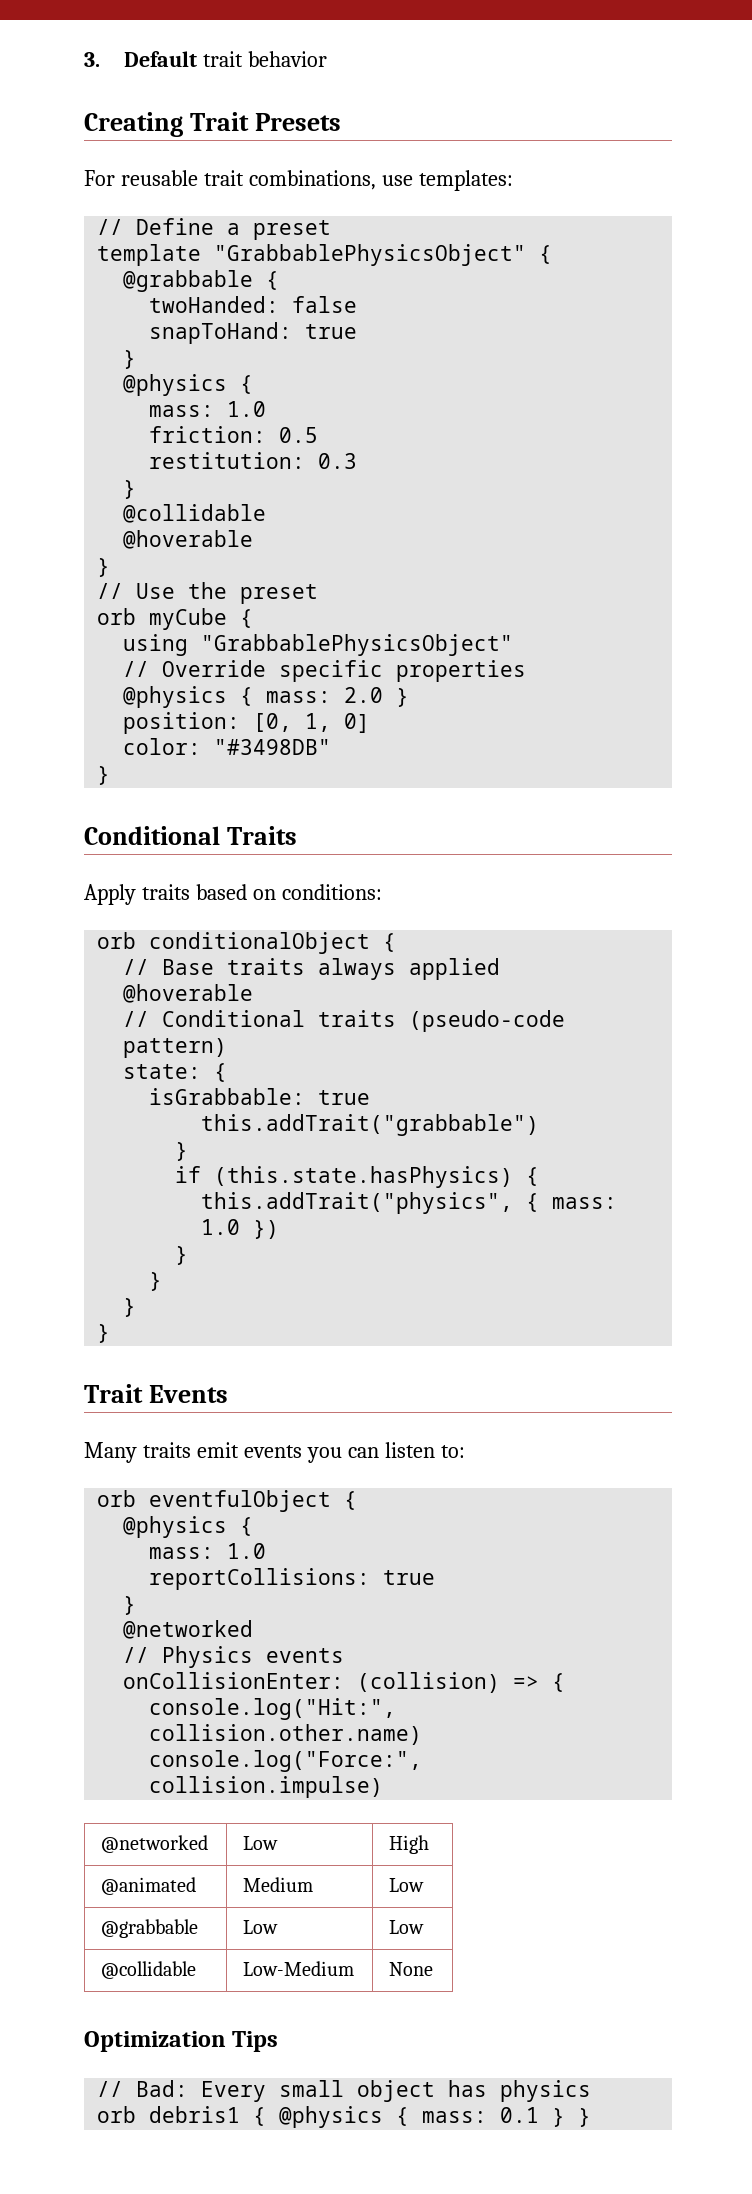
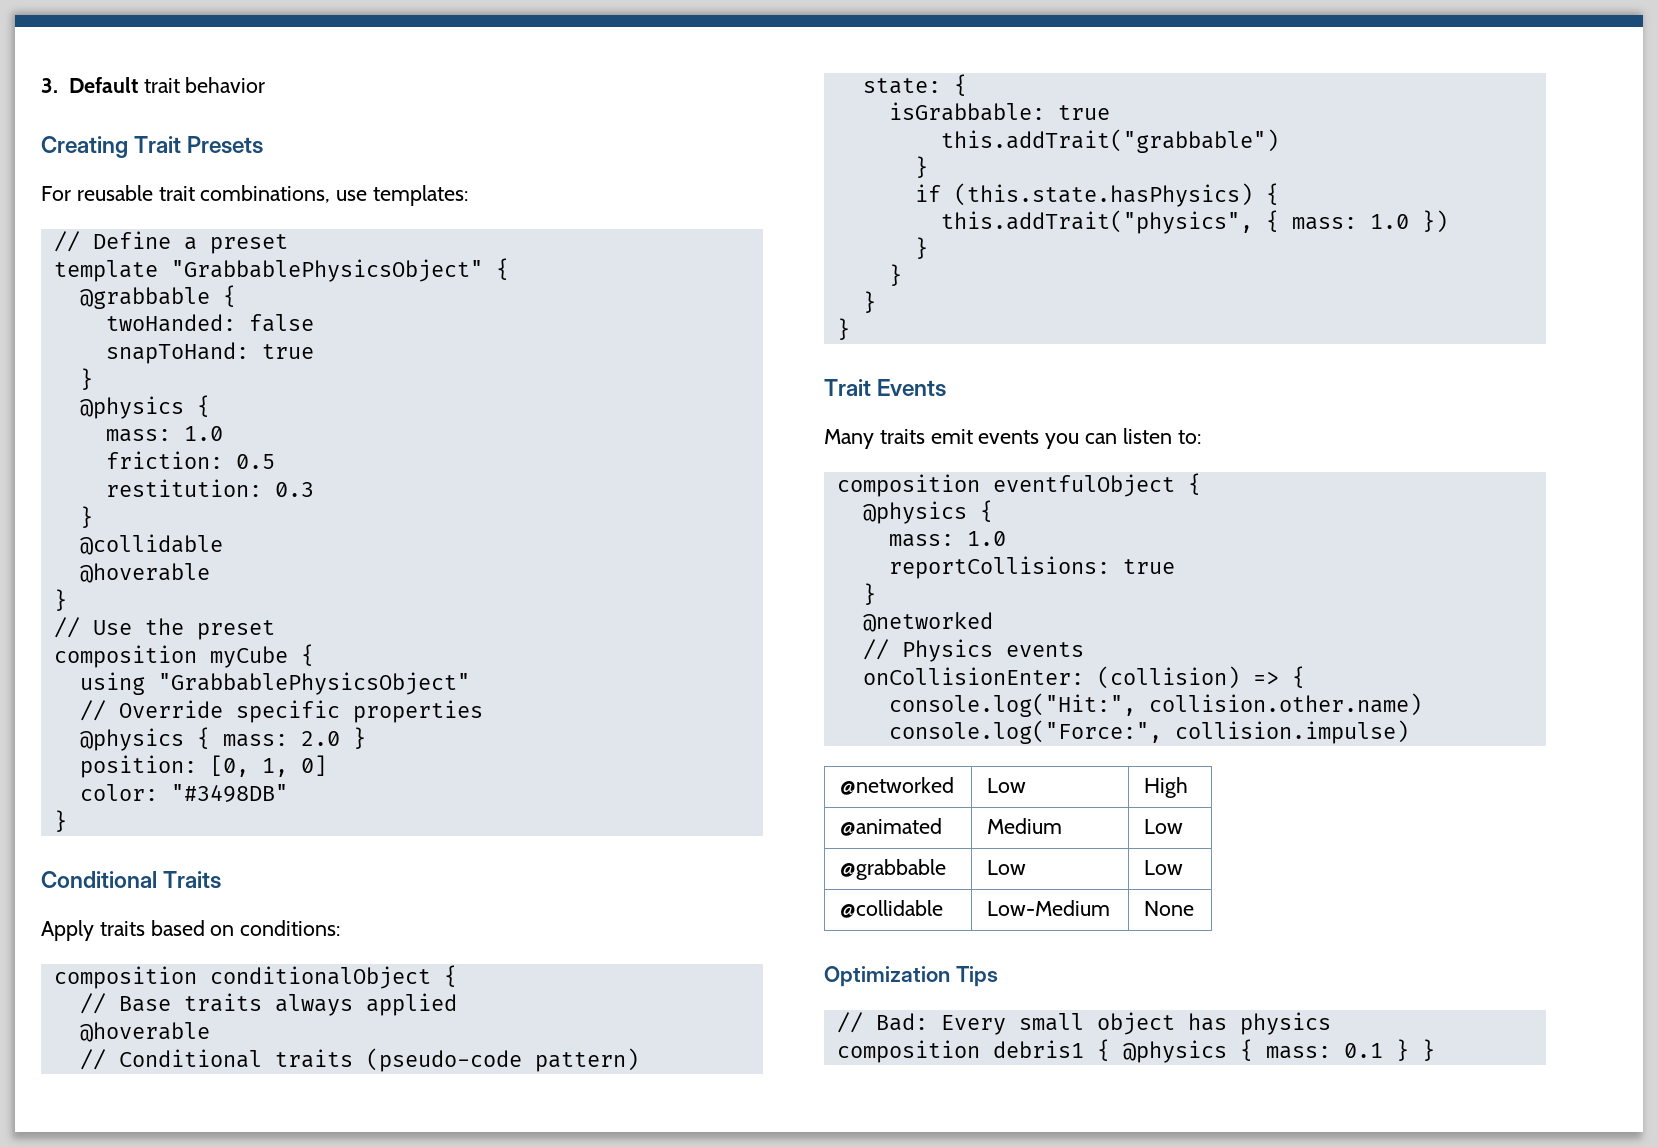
[97,608,137,625] orb -> [53,645,197,668] composition
[97,932,137,949] orb -> [53,966,197,989] composition
[97,1490,137,1507] orb -> [836,474,980,497] composition
[97,2106,137,2123] orb -> [836,1040,980,1063] composition

